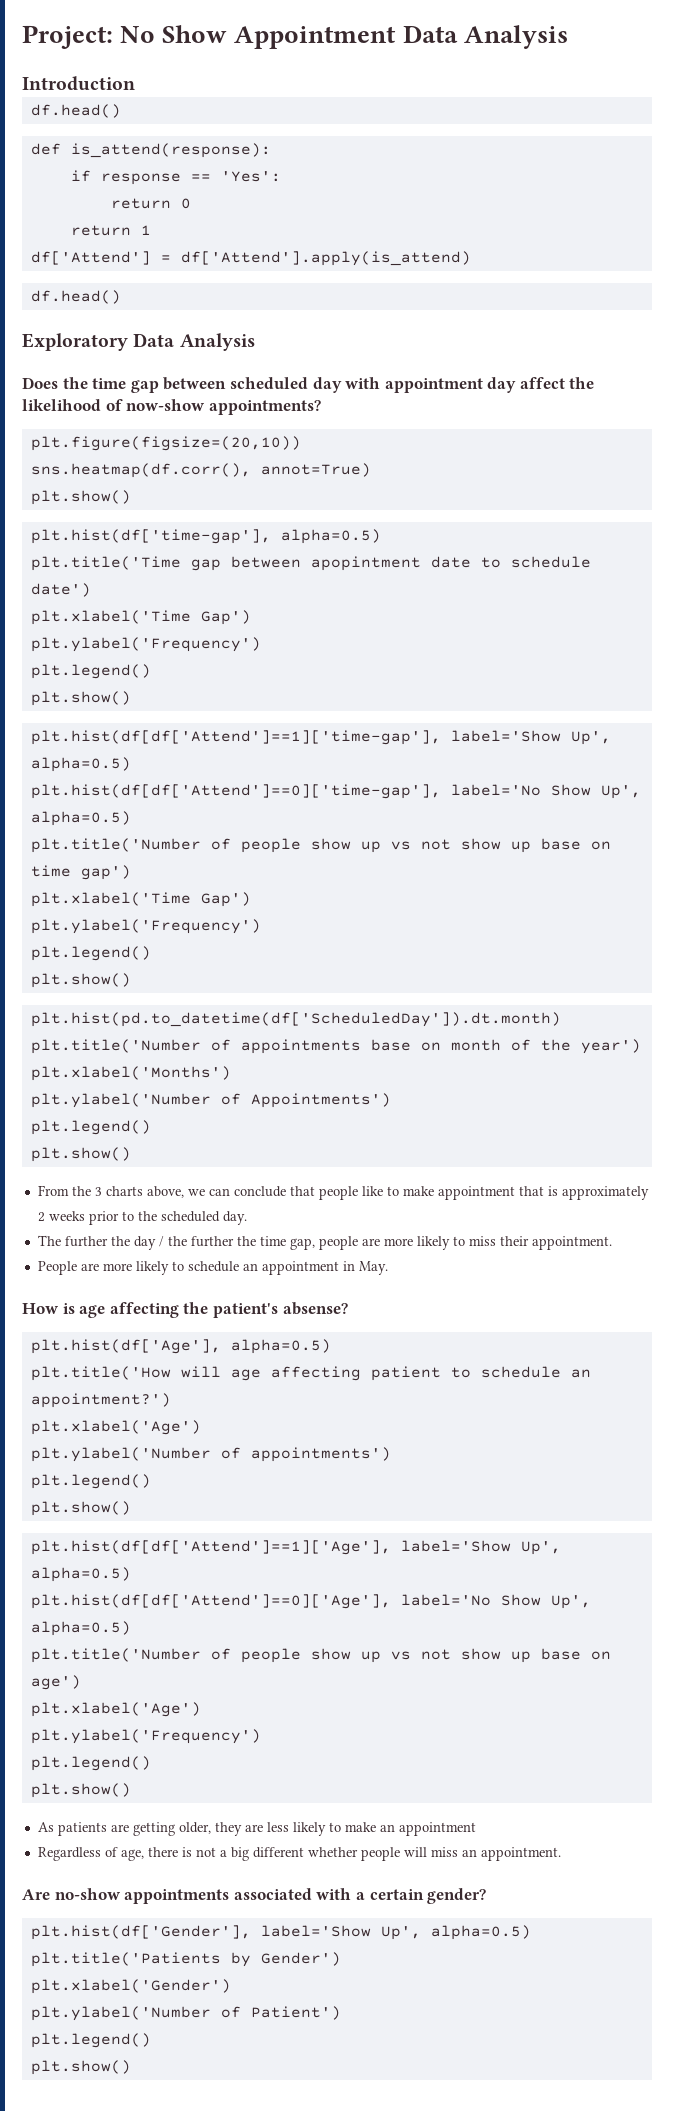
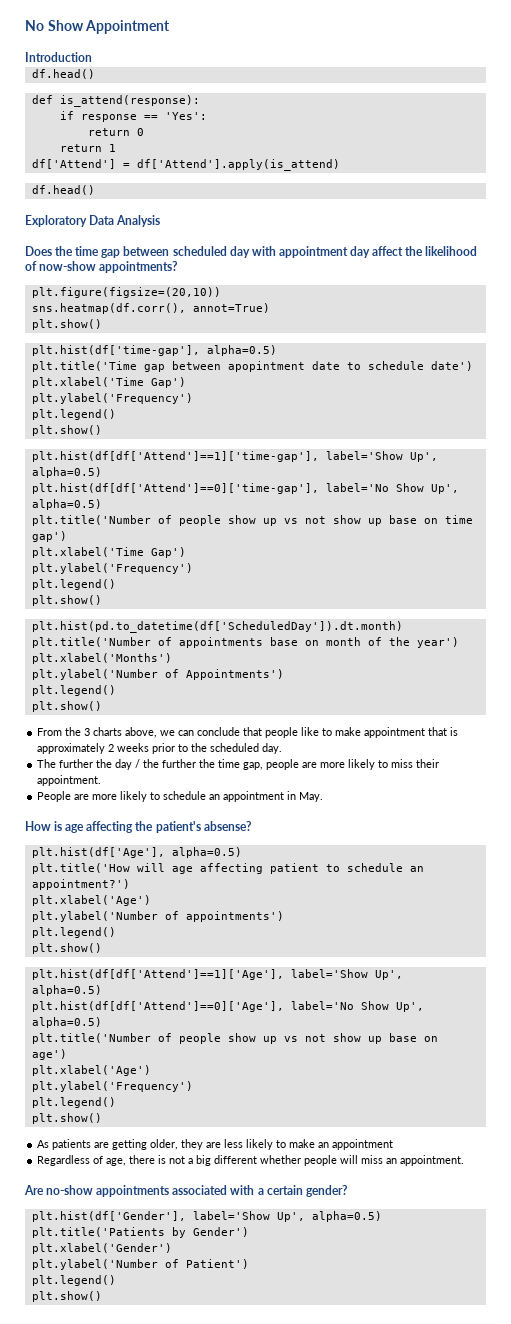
[22,25,113,49] Project: -> (25, 25) none
[402,25,568,49] Data Analysis -> (171, 27) none

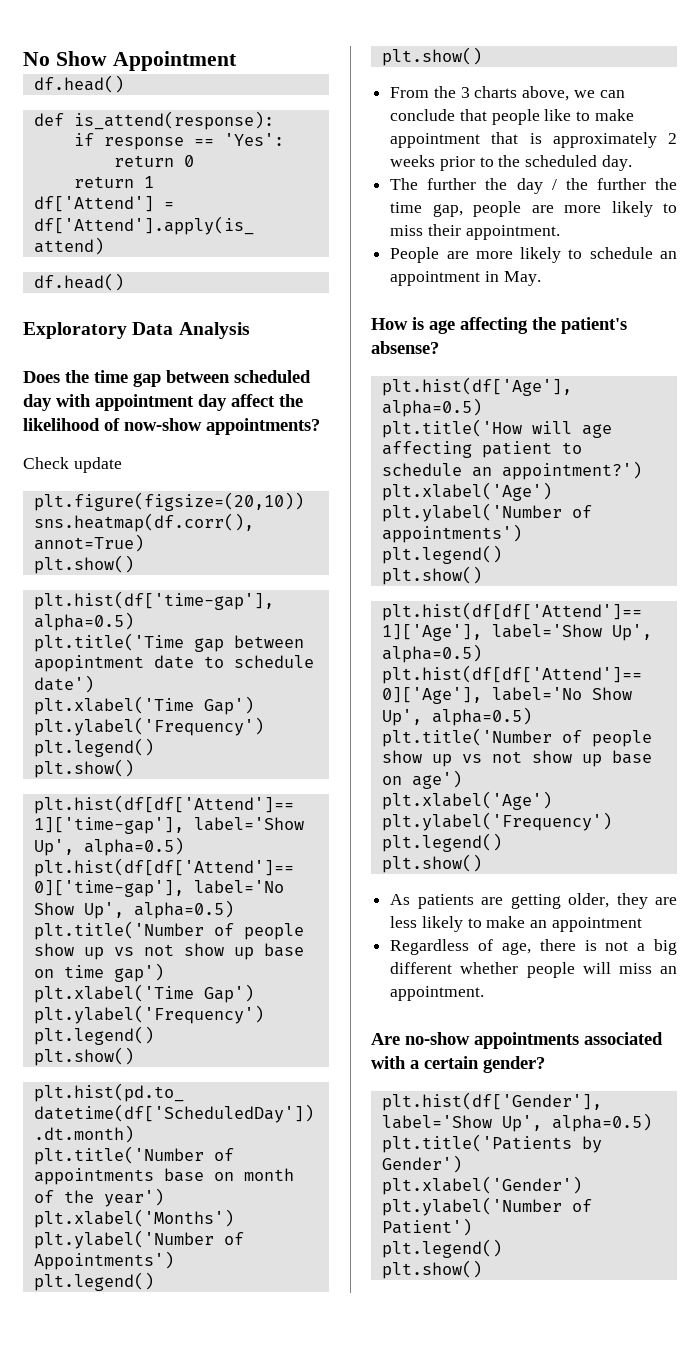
[25,52,92,62] // Introduction -> (237, 61) none
(179, 267) none -> [23,457,122,473] // Check update

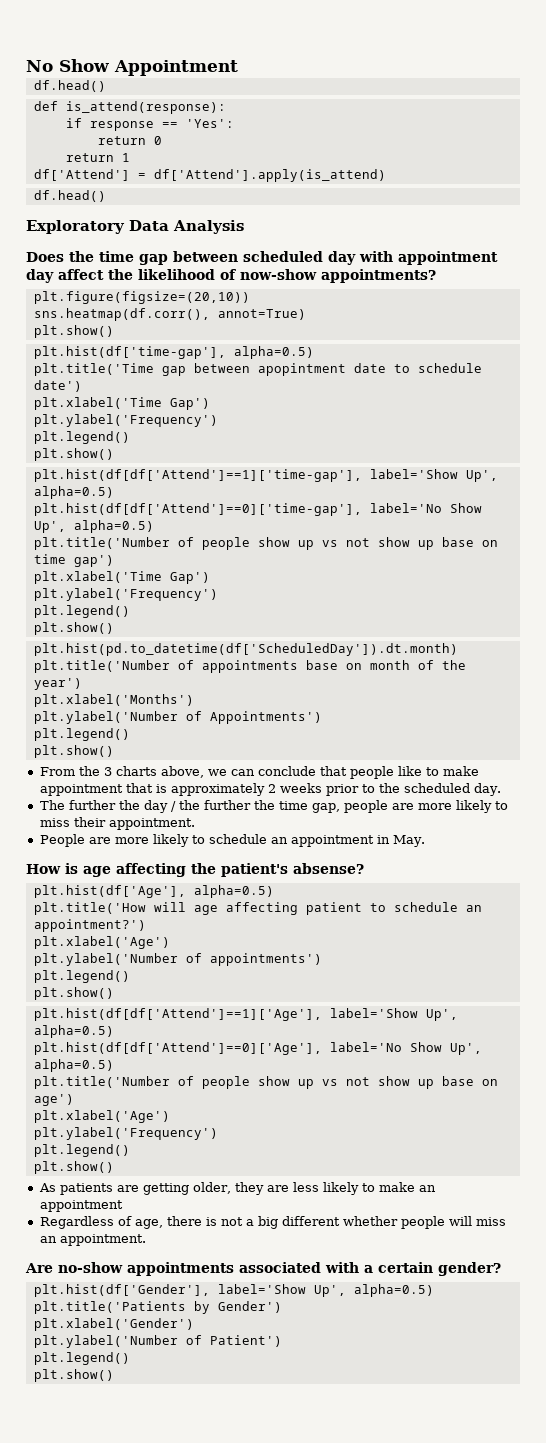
[23,457,122,473] // Check update -> (436, 276) none

